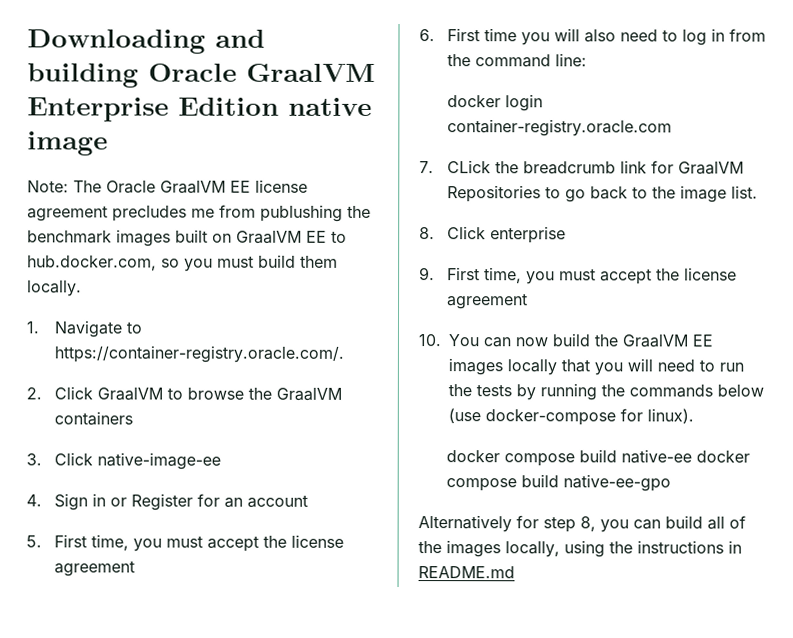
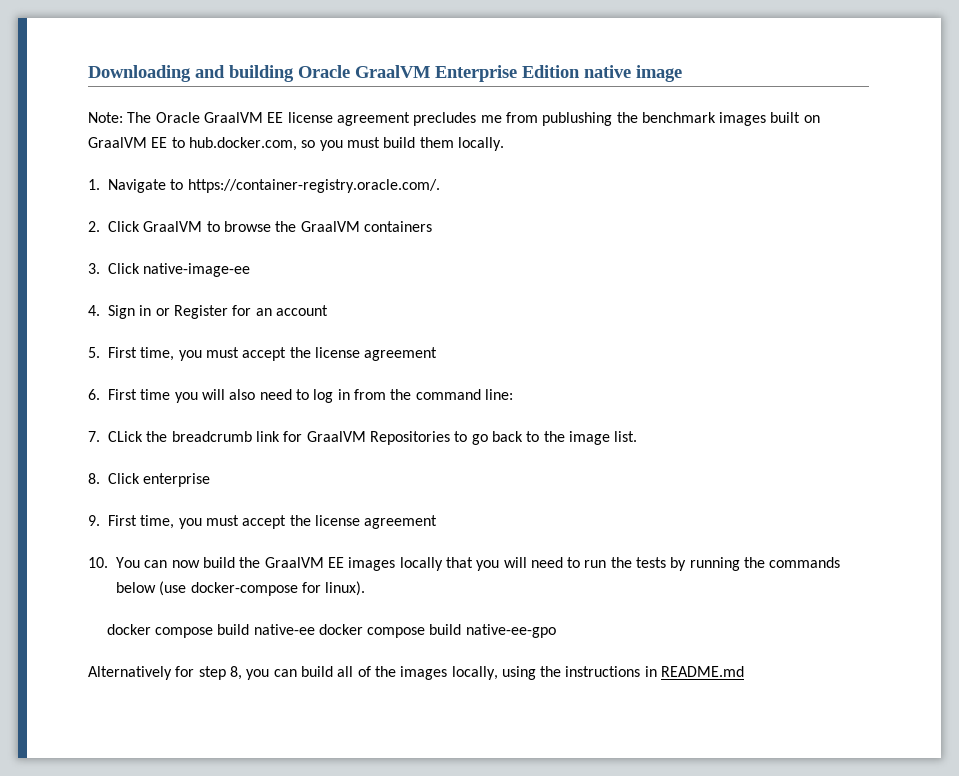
[447,94,544,112] [447,119,673,137] // docker login container-registry.oracle.com -> (513, 394) none

